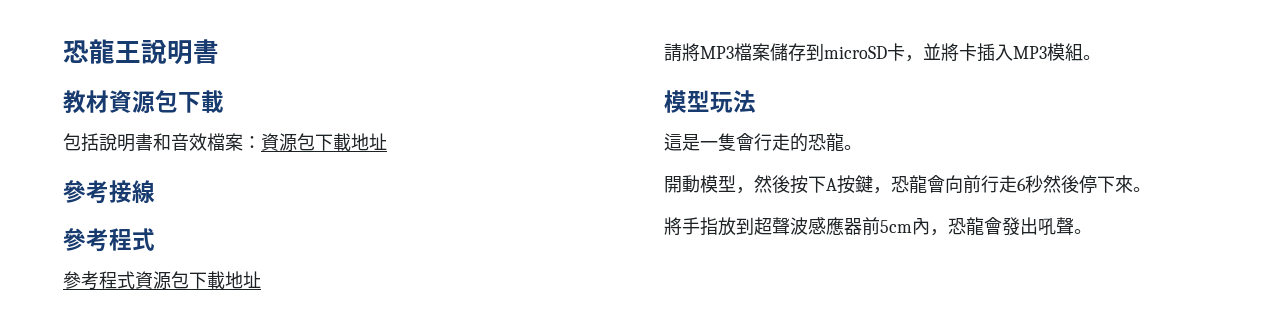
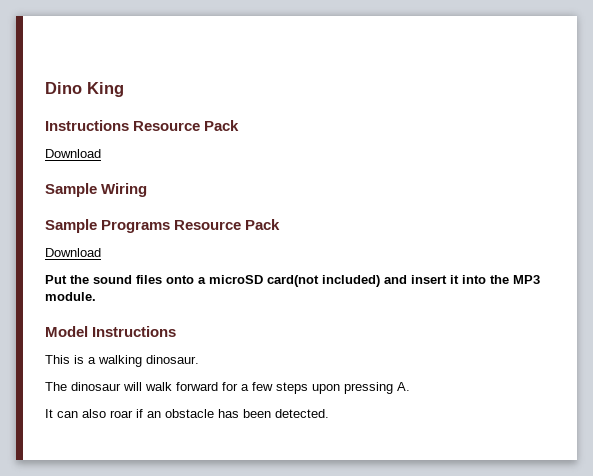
[63,39,219,65] [63,90,224,114] [63,133,387,152] [63,180,155,204] [63,228,155,252] [63,271,261,290] [664,43,1101,62] [664,90,756,113] [664,133,862,152] [664,175,1151,194] [664,217,1092,236] 恐龍王說明書 // 教材資源包下載 // 包括說明書和音效檔案：資源包下載地址 // 參考接線 // 參考程式 // 參考程式資源包下載地址 // 請將MP3檔案儲存到microSD卡，並將卡插入MP3模組。 // 模型玩法 // 這是一隻會行走的恐龍。 // 開動模型，然後按下A按鍵，恐龍會向前行走6秒然後停下來。 // 將手指放到超聲波感應器前5cm內，恐龍會發出吼聲。 -> [45,82,124,97] [45,120,240,131] [45,149,101,158] [45,183,148,197] [45,219,281,233] [45,248,101,257] [45,275,540,287] [45,292,96,301] [45,326,177,337] [45,355,199,367] [45,382,410,394] [45,409,329,418] Dino King // Instructions Resource Pack // Download // Sample Wiring // Sample Programs Resource Pack // Download // Put the sound files onto a microSD card(not included) and insert it into the MP3 module. // Model Instructions // This is a walking dinosaur. // The dinosaur will walk forward for a few steps upon pressing A. // It can also roar if an obstacle has been detected.

